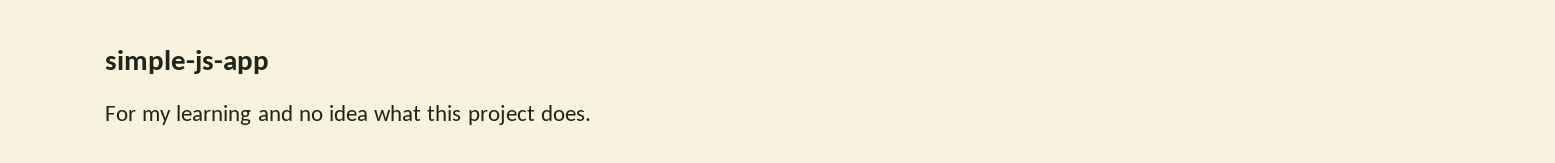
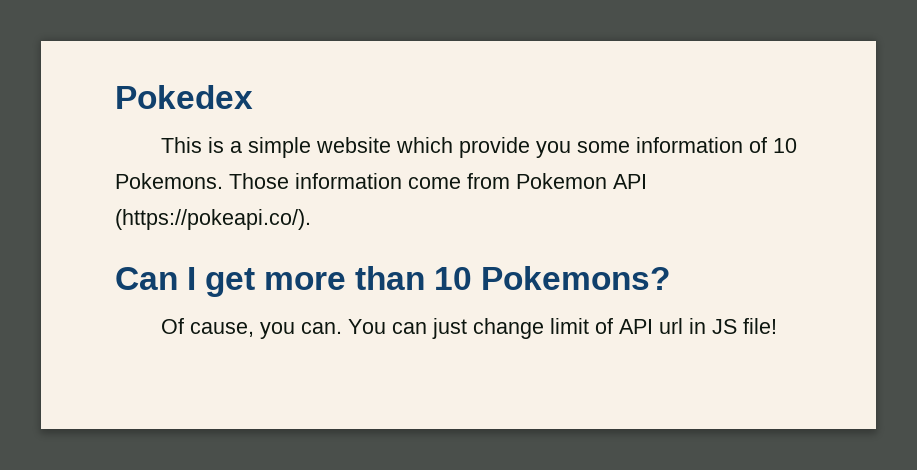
[105,50,269,74] [105,105,591,125] simple-js-app // For my learning and no idea what this project does. -> [115,85,253,109] [160,137,797,158] [115,173,647,189] [115,209,311,230] [115,266,671,297] [160,318,777,339] Pokedex // This is a simple website which provide you some information of 10 Pokemons. Those information come from Pokemon API (https://pokeapi.co/). // Can I get more than 10 Pokemons? // Of cause, you can. You can just change limit of API url in JS file!

